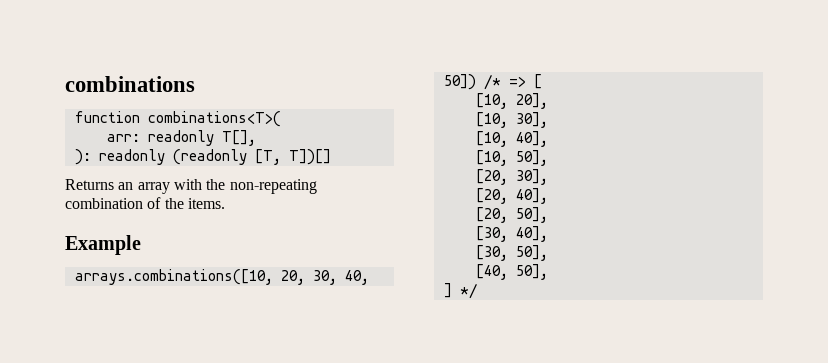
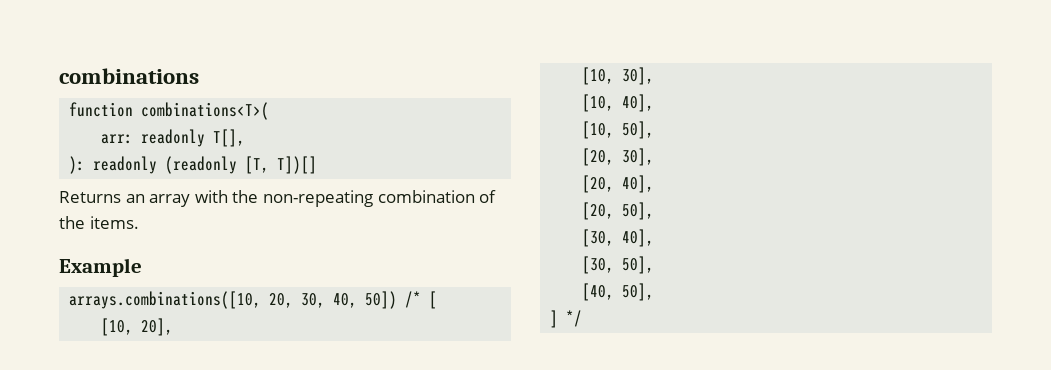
[508,76,526,87] => -> (422, 299) none

